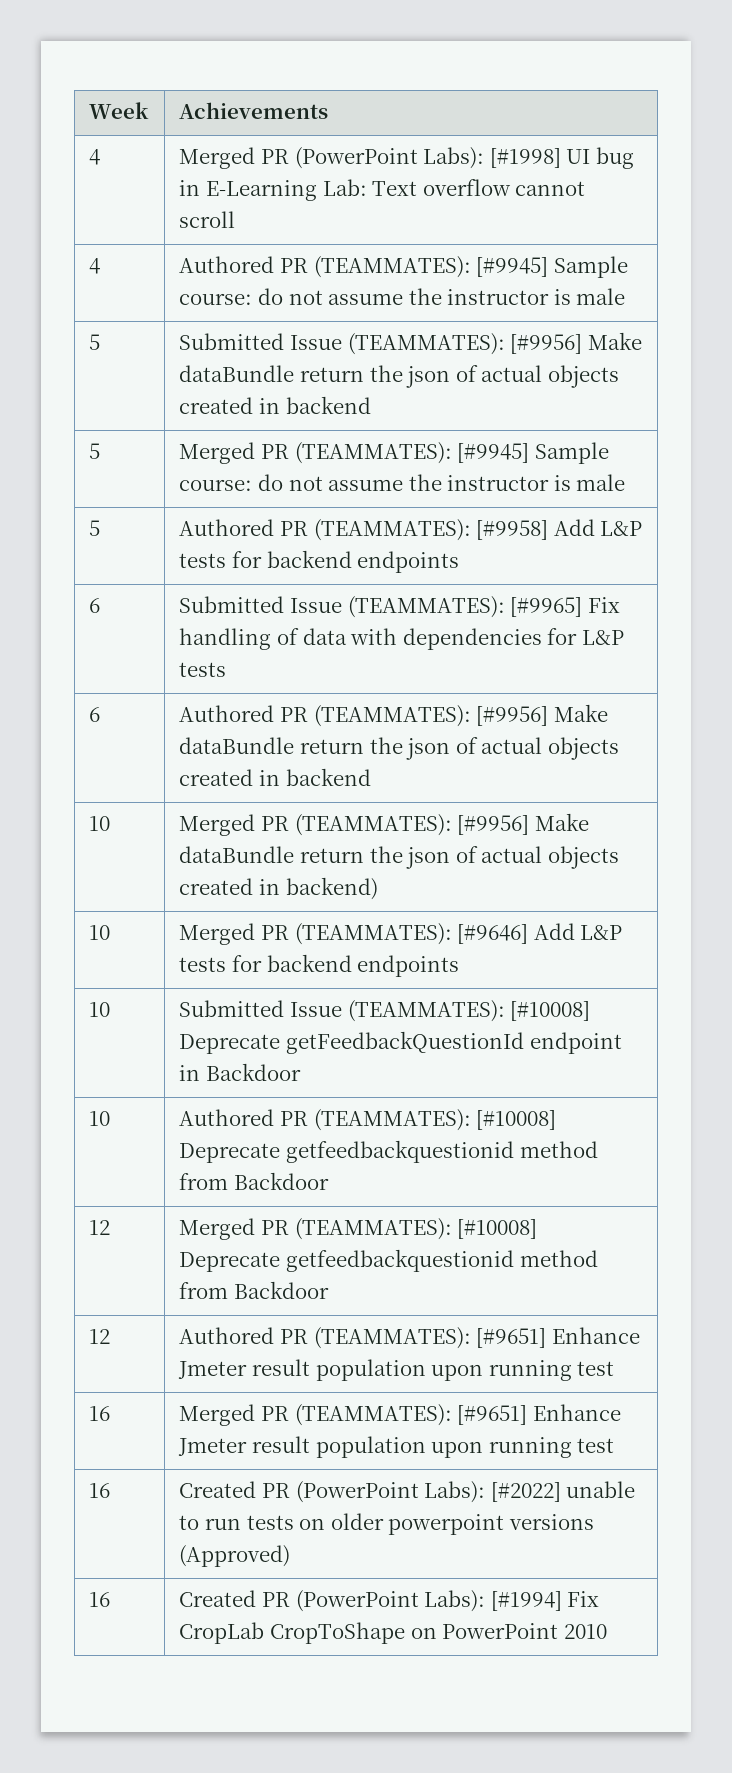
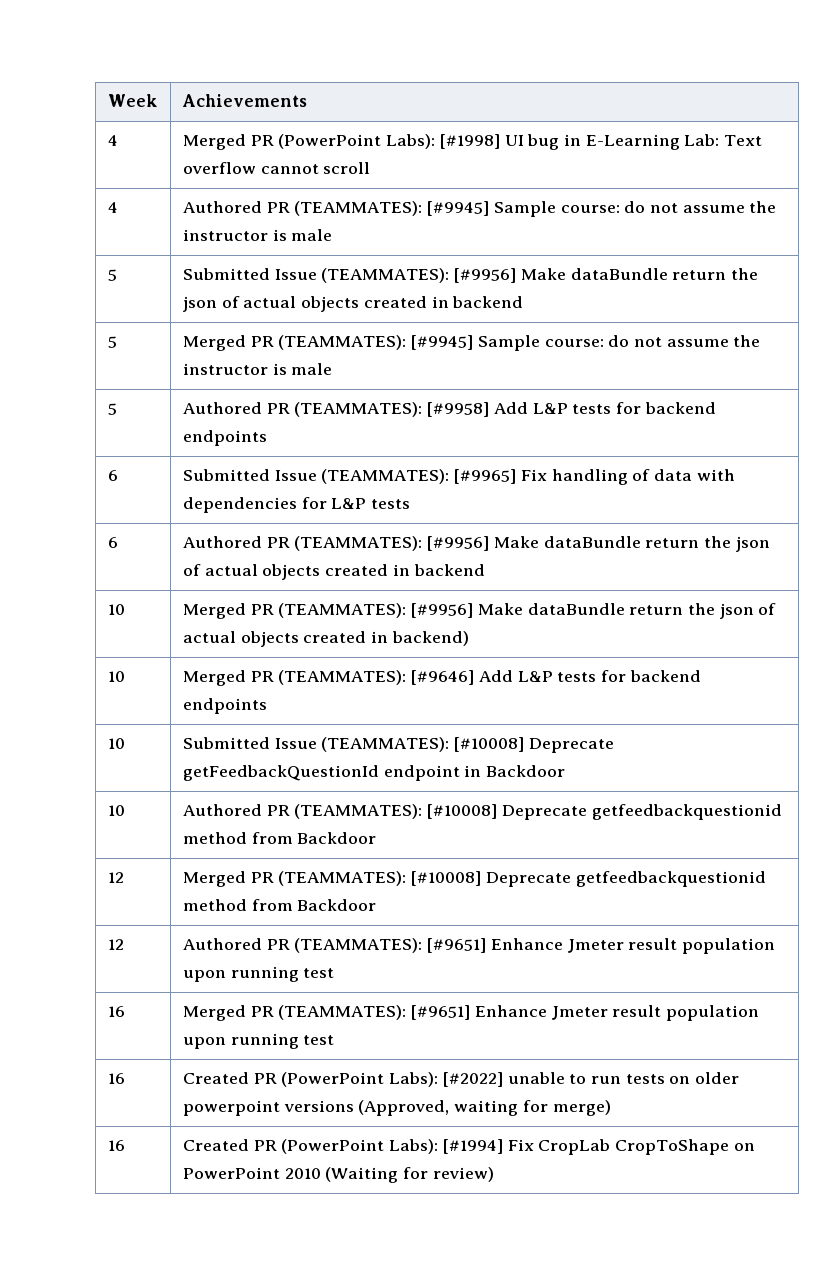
[179,1545,291,1567] (Approved) -> [358,1100,611,1116] (Approved, waiting for merge)
(607, 1631) none -> [325,1167,494,1183] (Waiting for review)

